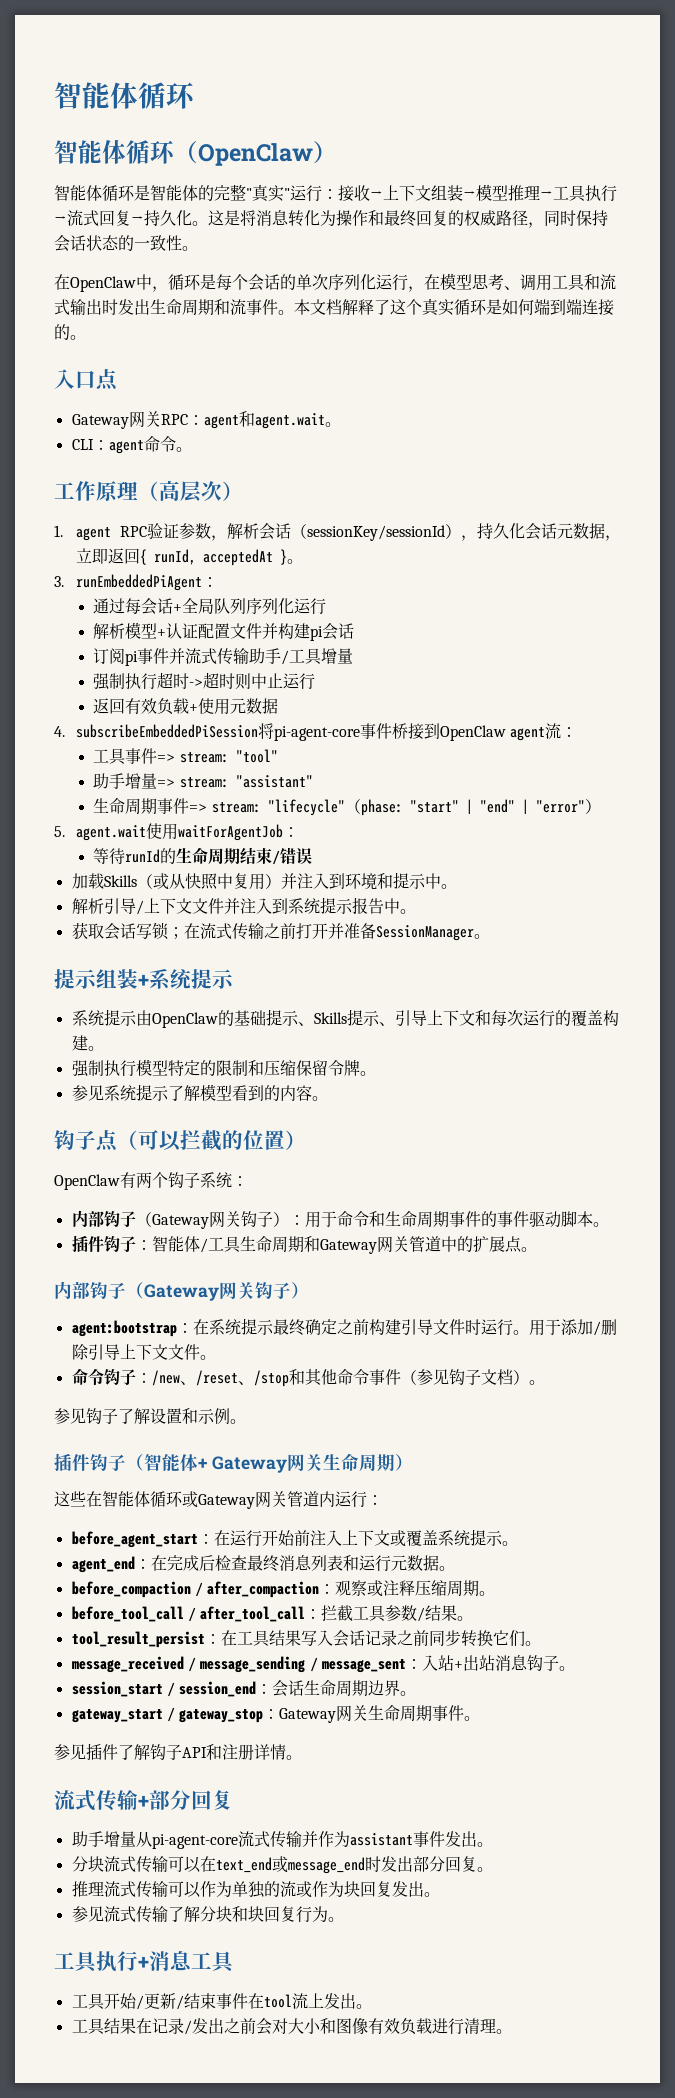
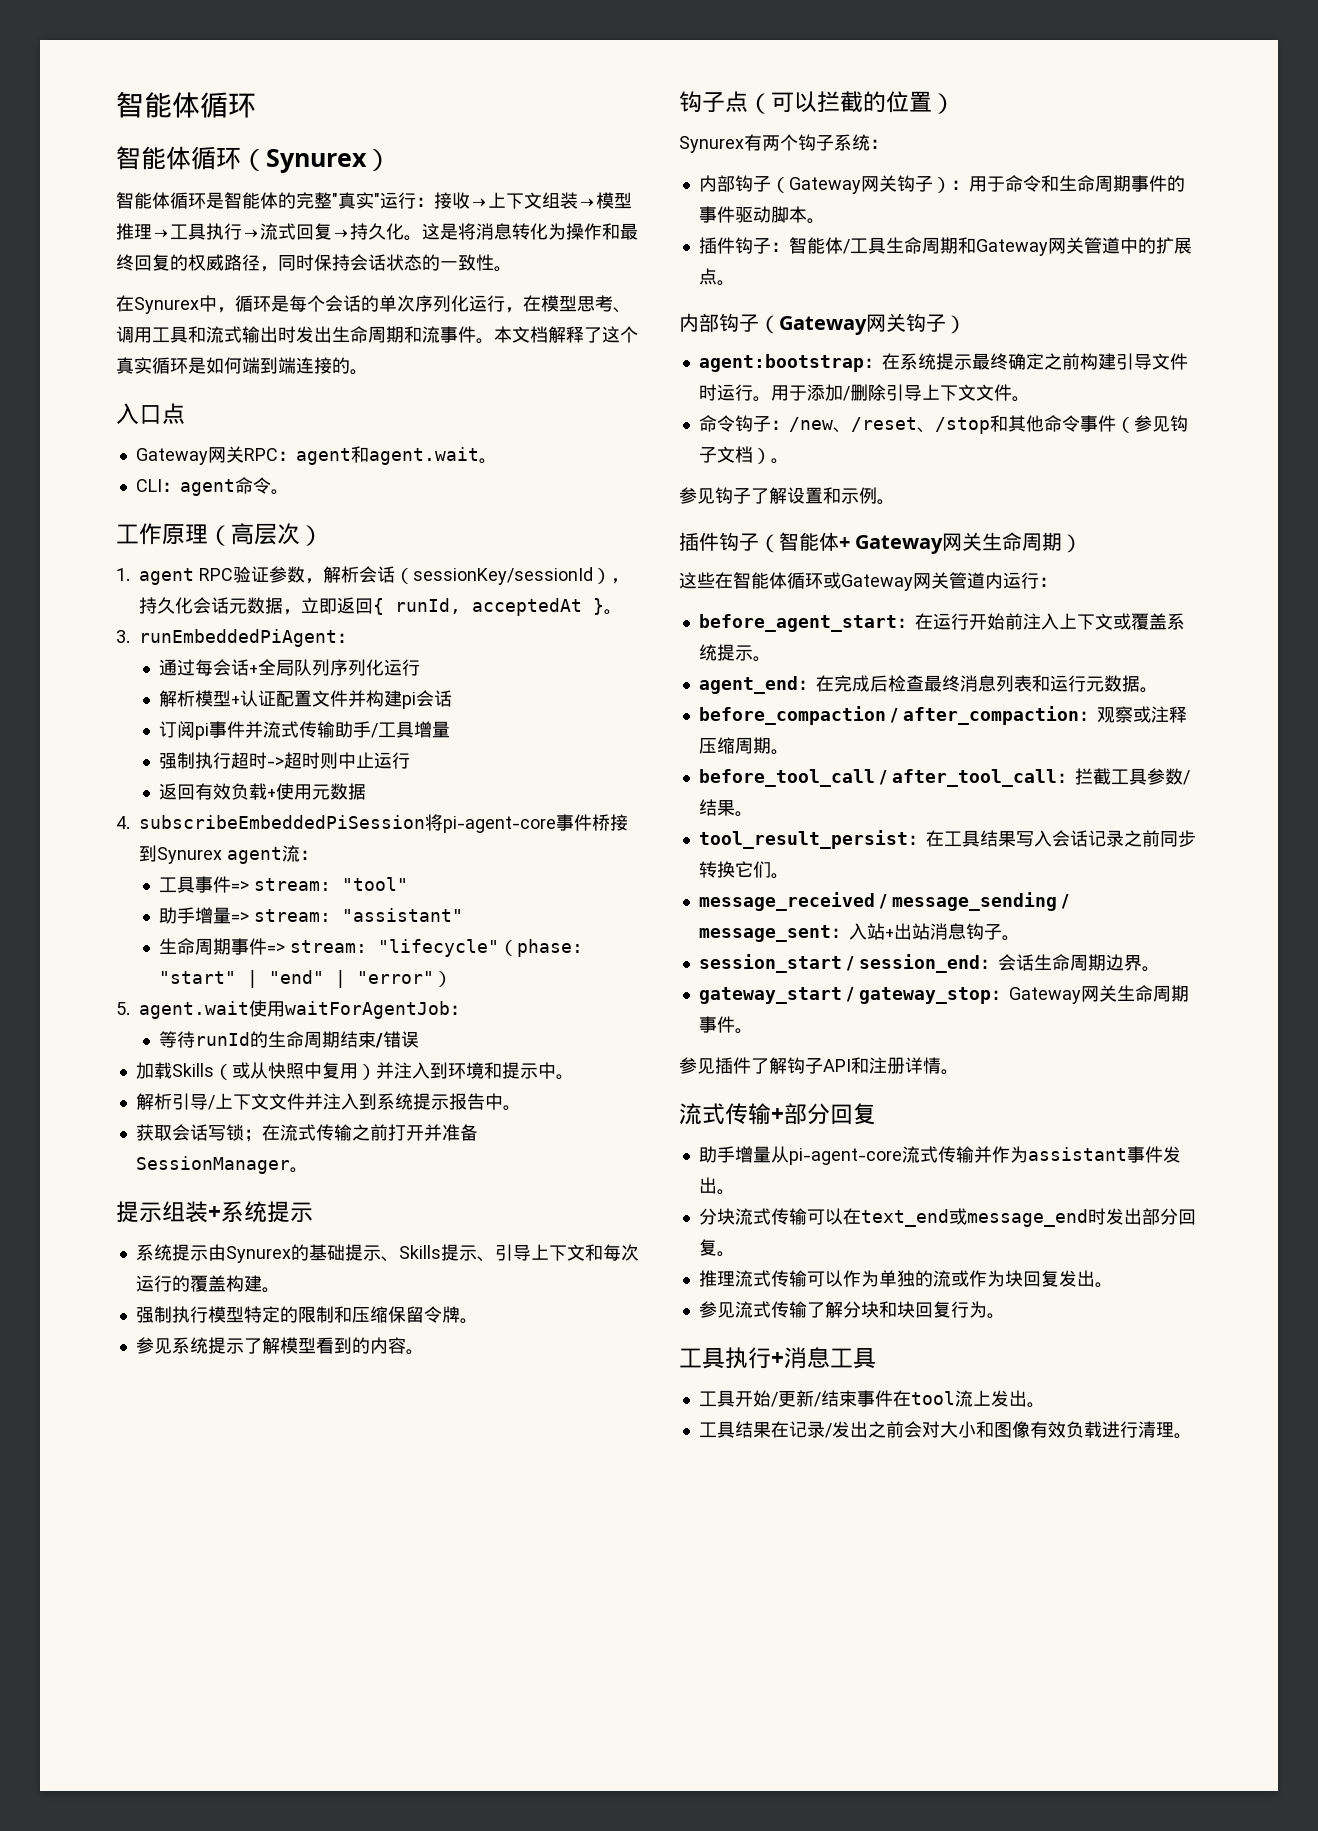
[198,143,313,166] OpenClaw -> [266,149,367,173] Synurex
[70,276,136,292] OpenClaw -> [134,297,199,314] Synurex
[439,725,506,741] OpenClaw -> [157,847,223,864] Synurex
[151,1012,218,1028] OpenClaw -> [225,1246,291,1263] Synurex
[54,1174,120,1190] OpenClaw -> [679,136,744,153] Synurex

